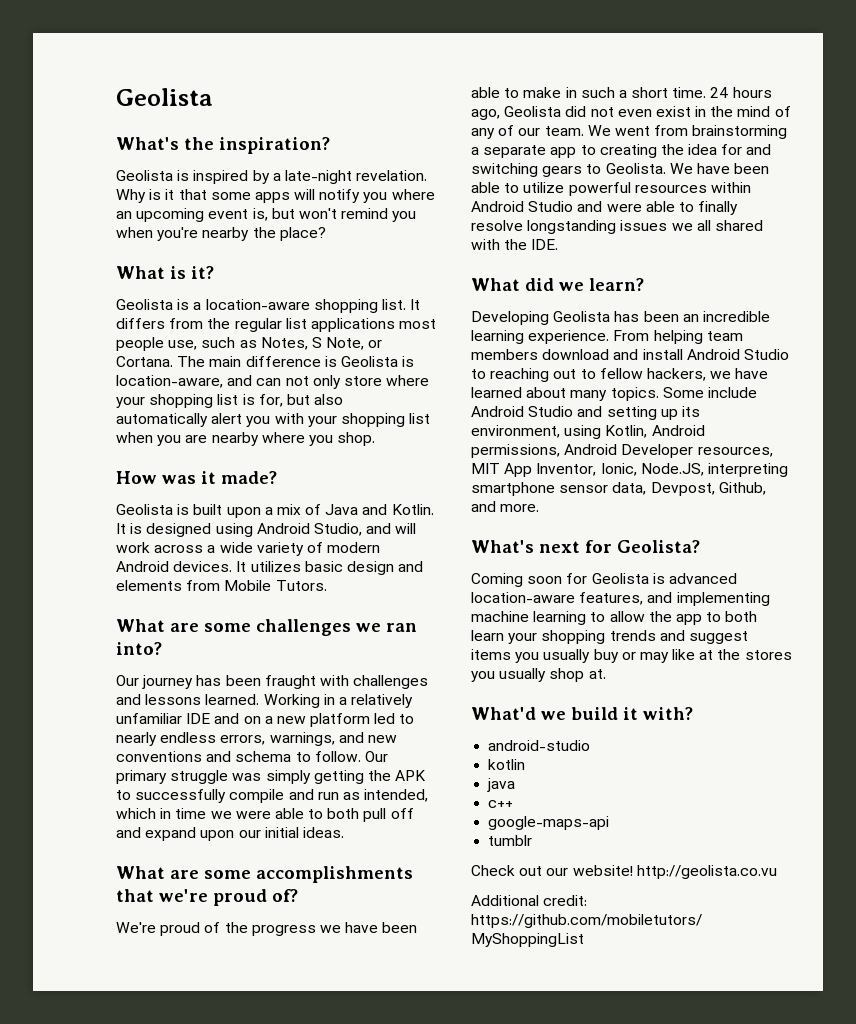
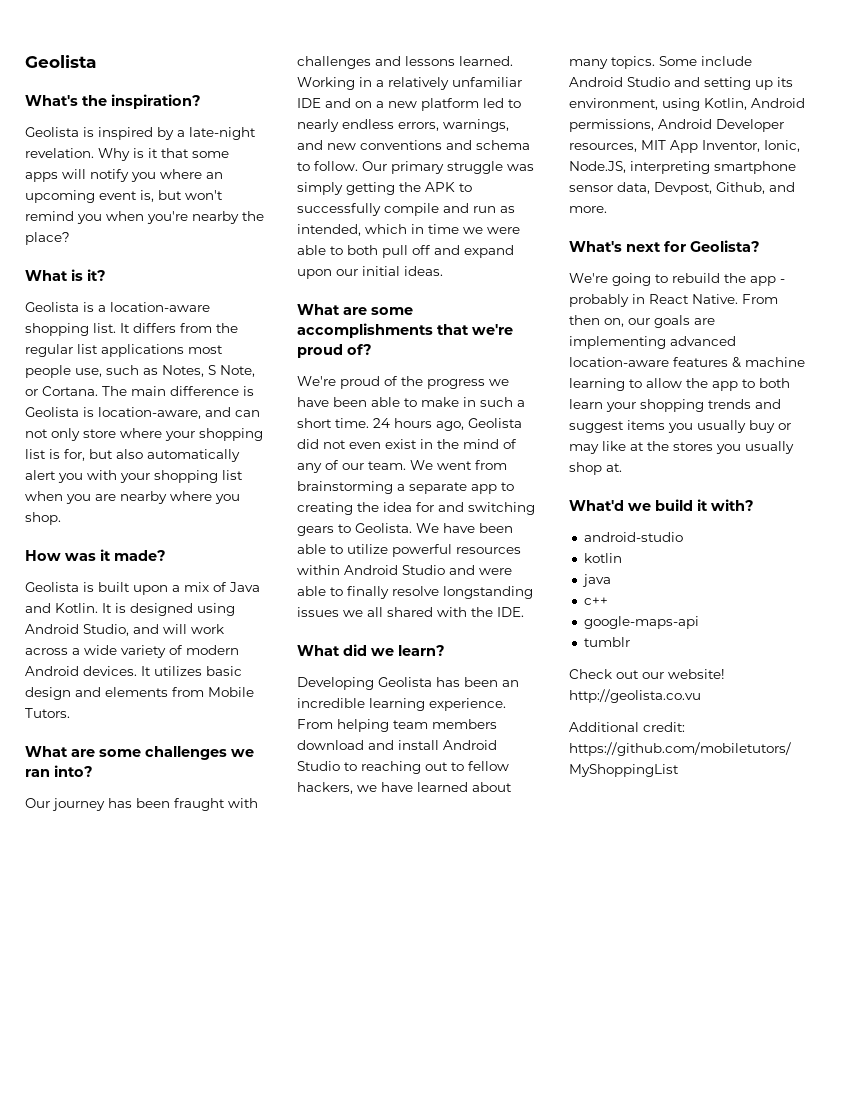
[471,573,737,587] [471,592,770,606] Coming soon for Geolista is advanced location-aware features, and implementing -> [569,273,785,286] [569,294,778,307] [569,315,715,328] [569,336,736,349] [569,357,741,368] We're going to rebuild the app - probably in React Native. From then on, our goals are implementing advanced location-aware features &

